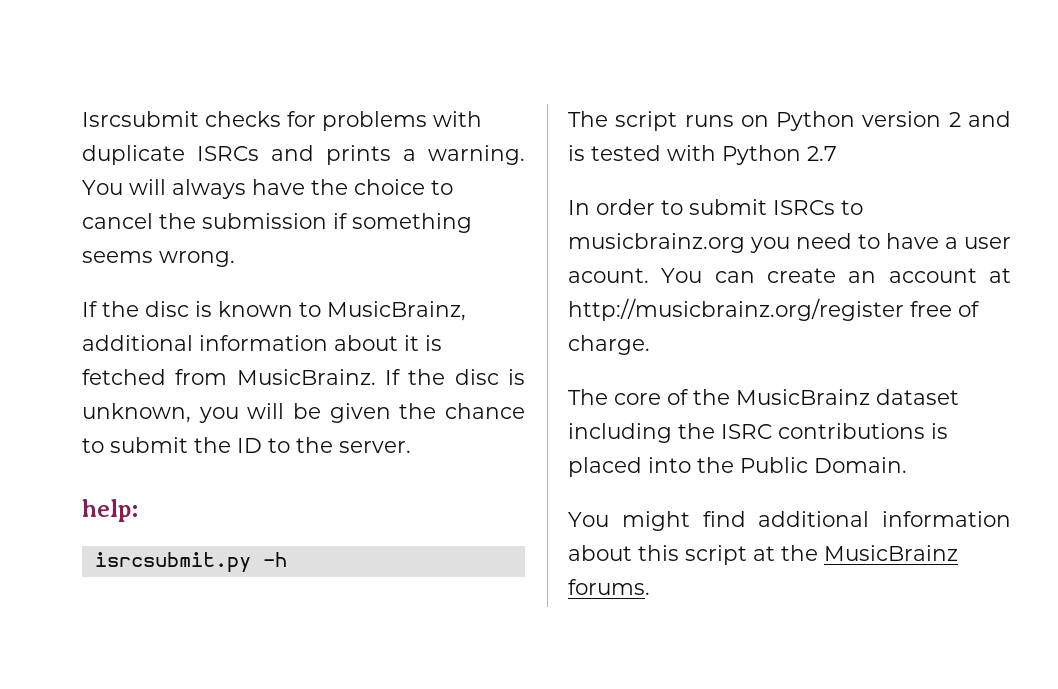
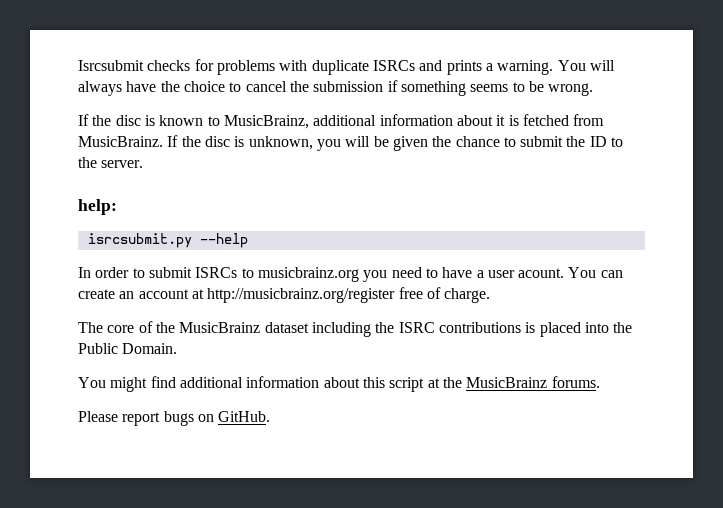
(153, 257) none -> [512,81,544,92] to be
[262,552,287,567] [568,111,1011,131] [568,145,837,165] -h // The script runs on Python version 2 and is tested with Python 2.7 -> [199,233,248,248] --help
(650, 587) none -> [78,411,271,426] // Please report bugs on GitHub.

